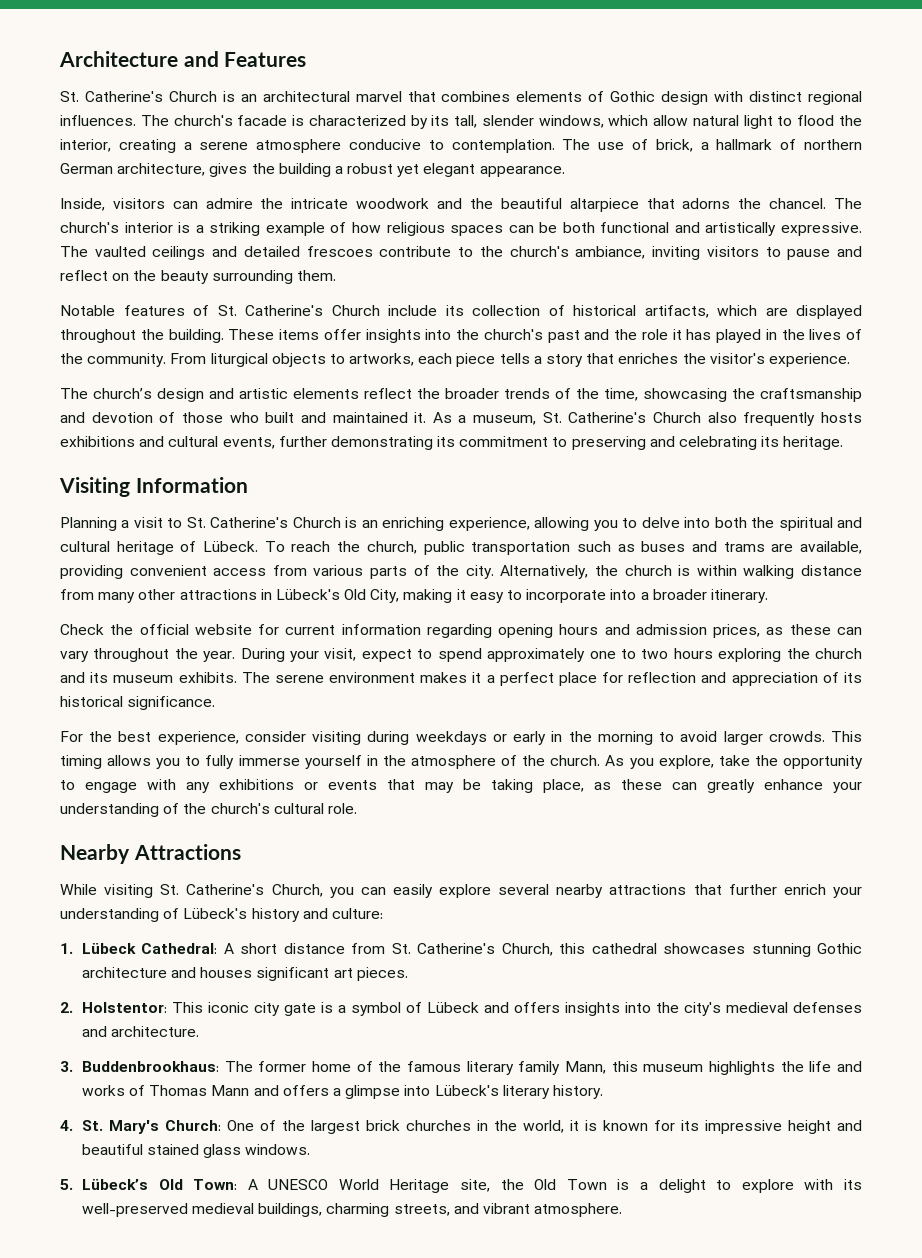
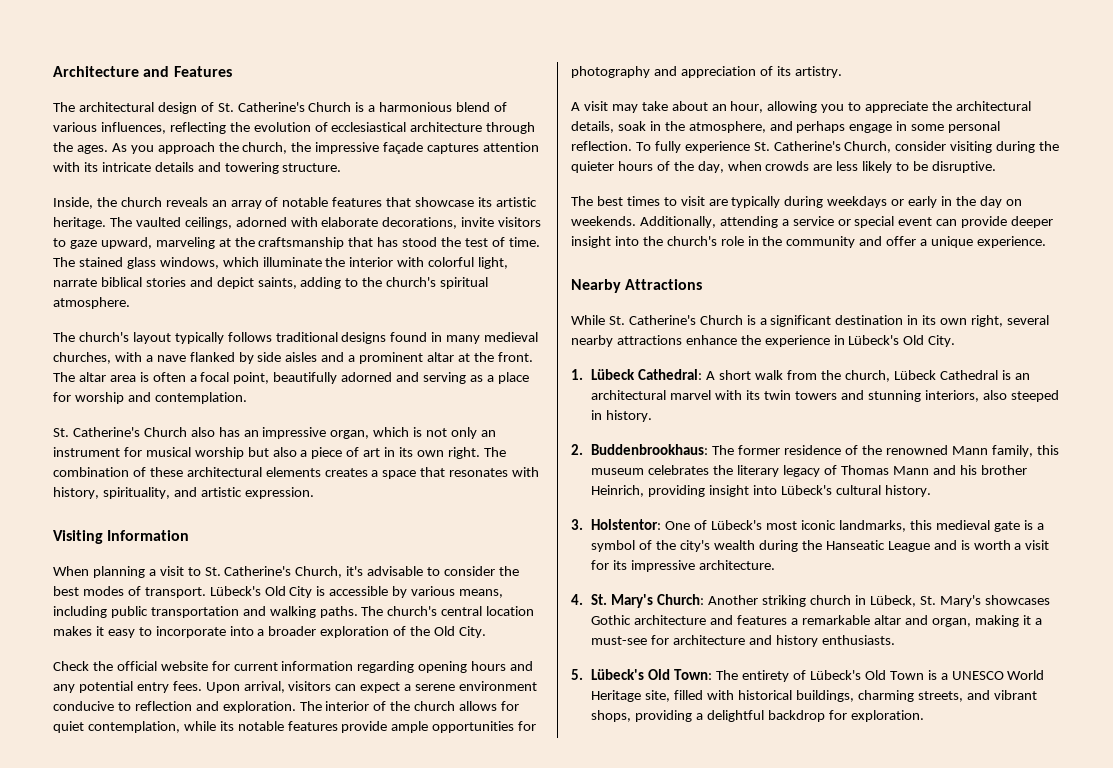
[60,91,862,105] [60,115,862,129] [60,139,862,153] [60,163,565,177] [60,198,863,212] [60,222,862,236] [60,246,863,260] [60,270,336,284] [60,305,862,319] [60,329,862,343] [60,353,850,367] [60,388,862,402] [60,412,862,426] [60,436,844,450] St. Catherine's Church is an architectural marvel that combines elements of Gothic design with distinct regional influences. The church's facade is characterized by its tall, slender windows, which allow natural light to flood the interior, creating a serene atmosphere conducive to contemplation. The use of brick, a hallmark of northern German architecture, gives the building a robust yet elegant appearance. // Inside, visitors can admire the intricate woodwork and the beautiful altarpiece that adorns the chancel. The church's interior is a striking example of how religious spaces can be both functional and artistically expressive. The vaulted ceilings and detailed frescoes contribute to the church's ambiance, inviting visitors to pause and reflect on the beauty surrounding them. // Notable features of St. Catherine's Church include its collection of historical artifacts, which are displayed throughout the building. These items offer insights into the church's past and the role it has played in the lives of the community. From liturgical objects to artworks, each piece tells a story that enriches the visitor's experience. // The church’s design and artistic elements reflect the broader trends of the time, showcasing the craftsmanship and devotion of those who built and maintained it. As a museum, St. Catherine's Church also frequently hosts exhibitions and cultural events, further demonstrating its commitment to preserving and celebrating its heritage. -> [53,102,508,114] [53,122,536,134] [53,142,540,154] [53,162,342,174] [53,197,537,209] [53,217,542,229] [53,237,540,249] [53,257,509,269] [53,277,489,289] [53,297,130,309] [53,332,539,344] [53,352,533,364] [53,372,529,384] [53,392,247,404] [53,427,496,439] [53,447,506,459] [53,467,540,479] [53,487,314,499] The architectural design of St. Catherine's Church is a harmonious blend of various influences, reflecting the evolution of ecclesiastical architecture through the ages. As you approach the church, the impressive façade captures attention with its intricate details and towering structure. // Inside, the church reveals an array of notable features that showcase its artistic heritage. The vaulted ceilings, adorned with elaborate decorations, invite visitors to gaze upward, marveling at the craftsmanship that has stood the test of time. The stained glass windows, which illuminate the interior with colorful light, narrate biblical stories and depict saints, adding to the church's spiritual atmosphere. // The church's layout typically follows traditional designs found in many medieval churches, with a nave flanked by side aisles and a prominent altar at the front. The altar area is often a focal point, beautifully adorned and serving as a place for worship and contemplation. // St. Catherine's Church also has an impressive organ, which is not only an instrument for musical worship but also a piece of art in its own right. The combination of these architectural elements creates a space that resonates with history, spirituality, and artistic expression.
[60,517,117,531] Planning -> [53,566,145,578] When planning
[292,517,863,531] [60,541,862,555] [60,565,863,579] [60,589,453,603] Church is an enriching experience, allowing you to delve into both the spiritual and cultural heritage of Lübeck. To reach the church, public transportation such as buses and trams are available, providing convenient access from various parts of the city. Alternatively, the church is within walking distance from many other attractions in Lübeck's Old City, making -> [295,566,519,578] [53,586,504,598] [53,606,535,618] [53,626,92,636] Church, it's advisable to consider the best modes of transport. Lübeck's Old City is accessible by various means, including public transportation and walking paths. The church's central location makes
[710,589,768,603] itinerary. -> [320,626,486,638] exploration of the Old City.
[635,624,862,638] [60,648,862,662] [60,672,862,686] [60,696,216,710] [60,731,362,745] admission prices, as these can vary throughout the year. During your visit, expect to spend approximately one to two hours exploring the church and its museum exhibits. The serene environment makes it a perfect place for reflection and appreciation of its historical significance. // For the best experience, consider visiting -> [53,681,538,693] [53,701,520,713] [53,721,537,733] [571,66,842,78] [571,101,1031,113] [571,121,1001,133] [571,141,1060,153] [571,161,996,173] [571,196,781,208] any potential entry fees. Upon arrival, visitors can expect a serene environment conducive to reflection and exploration. The interior of the church allows for quiet contemplation, while its notable features provide ample opportunities for photography and appreciation of its artistry. // A visit may take about an hour, allowing you to appreciate the architectural details, soak in the atmosphere, and perhaps engage in some personal reflection. To fully experience St. Catherine's Church, consider visiting during the quieter hours of the day, when crowds are less likely to be disruptive. // The best times to visit are typically
[597,731,863,745] [60,755,863,769] [60,779,862,793] [60,803,357,817] morning to avoid larger crowds. This timing allows you to fully immerse yourself in the atmosphere of the church. As you explore, take the opportunity to engage with any exhibitions or events that may be taking place, as these can greatly enhance your understanding of the church's cultural role. -> [979,196,1022,208] [571,216,1054,228] [571,236,1046,248] day on weekends. Additionally, attending a service or special event can provide deeper insight into the church's role in the community and offer a unique experience.
[104,884,862,898] [60,908,383,922] visiting St. Catherine's Church, you can easily explore several nearby attractions that further enrich your understanding of Lübeck's history and culture: -> [608,315,1049,327] [571,335,956,347] St. Catherine's Church is a significant destination in its own right, several nearby attractions enhance the experience in Lübeck's Old City.
[283,943,862,957] [81,967,408,981] [60,1002,280,1016] distance from St. Catherine's Church, this cathedral showcases stunning Gothic architecture and houses significant art pieces. // 2. Holstentor: This iconic city -> [755,370,1030,382] [591,390,1059,402] [591,410,653,422] [571,444,1059,457] [591,465,1027,477] [591,485,931,497] [571,519,990,532] walk from the church, Lübeck Cathedral is an architectural marvel with its twin towers and stunning interiors, also steeped in history. // 2. Buddenbrookhaus: The former residence of the renowned Mann family, this museum celebrates the literary legacy of Thomas Mann and his brother Heinrich, providing insight into Lübeck's cultural history. // 3. Holstentor: One of Lübeck's most iconic landmarks, this medieval
[426,1002,863,1016] [81,1026,200,1037] [60,1061,862,1075] [81,1085,603,1099] [60,1120,862,1134] [81,1144,311,1158] [60,1179,863,1193] [81,1203,255,1217] Lübeck and offers insights into the city's medieval defenses and architecture. // 3. Buddenbrookhaus: The former home of the famous literary family Mann, this museum highlights the life and works of Thomas Mann and offers a glimpse into Lübeck's literary history. // 4. St. Mary's Church: One of the largest brick churches in the world, it is known for its impressive height and beautiful stained glass windows. // 5. Lübeck’s Old Town: A UNESCO World Heritage site, the Old Town is a delight to explore with its well-preserved medieval -> [656,540,1050,552] [591,560,776,572] [571,594,1050,608] [591,615,1042,627] [591,635,896,647] [571,669,1045,682] [591,690,793,702] the city's wealth during the Hanseatic League and is worth a visit for its impressive architecture. // 4. St. Mary's Church: Another striking church in Lübeck, St. Mary's showcases Gothic architecture and features a remarkable altar and organ, making it a must-see for architecture and history enthusiasts. // 5. Lübeck's Old Town: The entirety of Lübeck's Old Town is a UNESCO World Heritage site, filled with historical
[534,1203,623,1217] atmosphere. -> [591,710,924,722] shops, providing a delightful backdrop for exploration.

